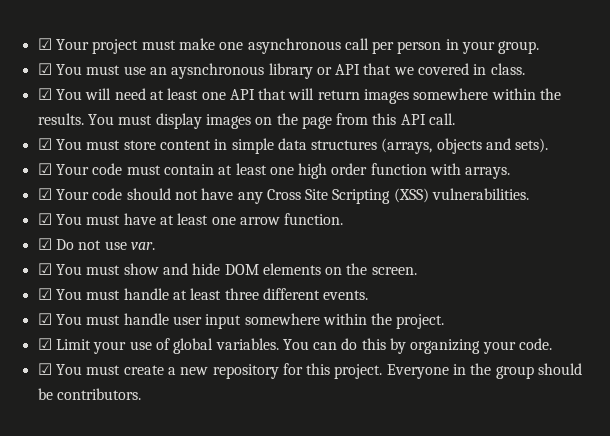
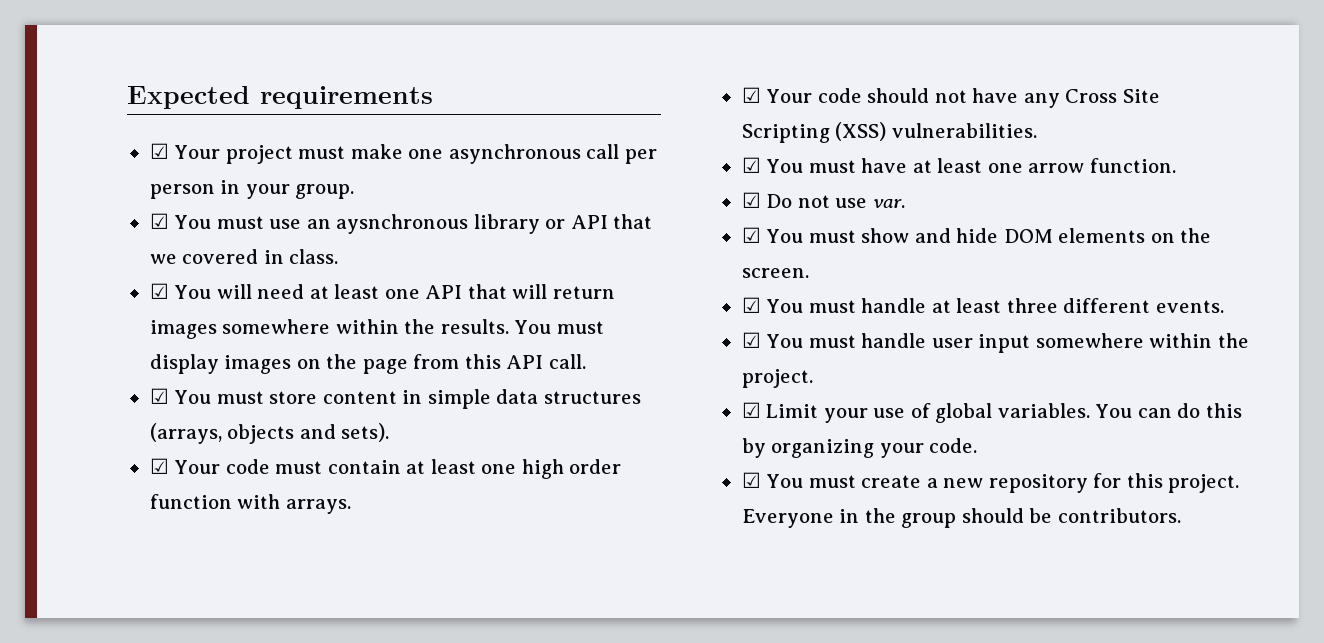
(37, 44) none -> [127,86,433,109] Expected requirements //

